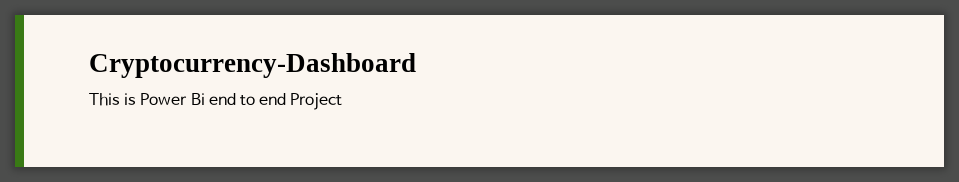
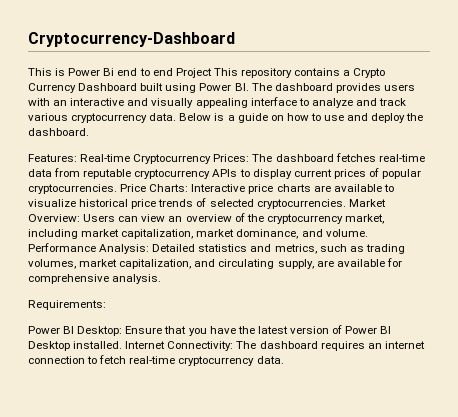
(343, 101) none -> [213,68,386,78] [28,83,415,93] [28,97,407,108] [28,113,424,123] [28,128,89,136] [28,153,425,164] [28,168,422,179] [28,184,394,194] [28,198,386,209] [28,213,384,224] [28,229,368,239] [28,243,405,254] [28,258,402,269] [28,274,162,284] [28,300,106,310] [28,325,392,336] [28,341,425,351] [28,355,284,366] This repository contains a Crypto Currency Dashboard built using Power BI. The dashboard provides users with an interactive and visually appealing interface to analyze and track various cryptocurrency data. Below is a guide on how to use and deploy the dashboard. // Features: Real-time Cryptocurrency Prices: The dashboard fetches real-time data from reputable cryptocurrency APIs to display current prices of popular cryptocurrencies. Price Charts: Interactive price charts are available to visualize historical price trends of selected cryptocurrencies. Market Overview: Users can view an overview of the cryptocurrency market, including market capitalization, market dominance, and volume. Performance Analysis: Detailed statistics and metrics, such as trading volumes, market capitalization, and circulating supply, are available for comprehensive analysis. // Requirements: // Power BI Desktop: Ensure that you have the latest version of Power BI Desktop installed. Internet Connectivity: The dashboard requires an internet connection to fetch real-time cryptocurrency data.

